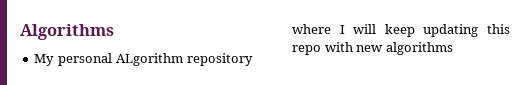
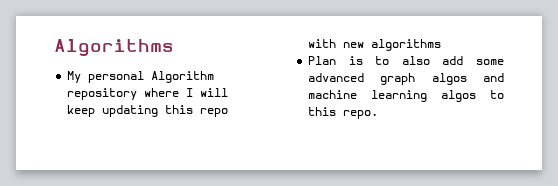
[115,53,183,66] ALgorithm -> [151,71,215,83] Algorithm
(453, 48) none -> [308,56,504,65] [308,73,504,85] [308,90,504,102] [308,107,379,119] // Plan is to also add some advanced graph algos and machine learning algos to this repo.

